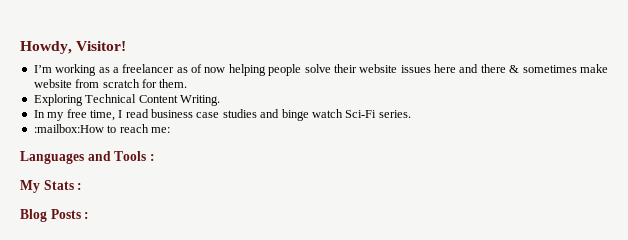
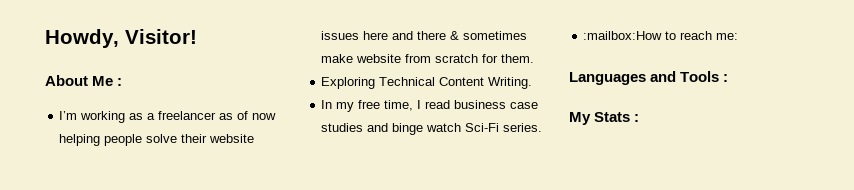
(127, 46) none -> [45,75,123,86] // About Me :
[20,209,90,222] // Blog Posts : -> (640, 118) none

